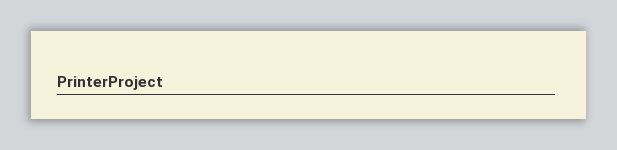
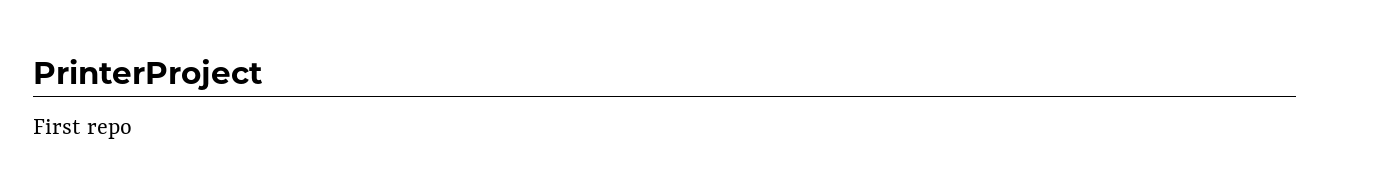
(163, 83) none -> [33,119,132,139] // First repo

